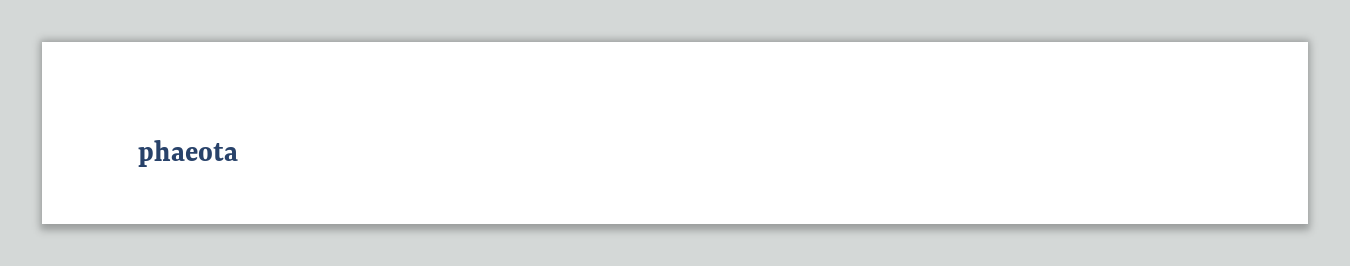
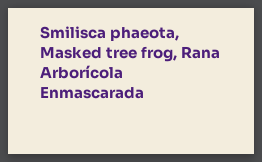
[138,140,238,167] phaeota -> [40,26,180,41] [40,46,221,62] [40,65,123,79] [40,87,144,99] Smilisca phaeota, Masked tree frog, Rana Arborícola Enmascarada

